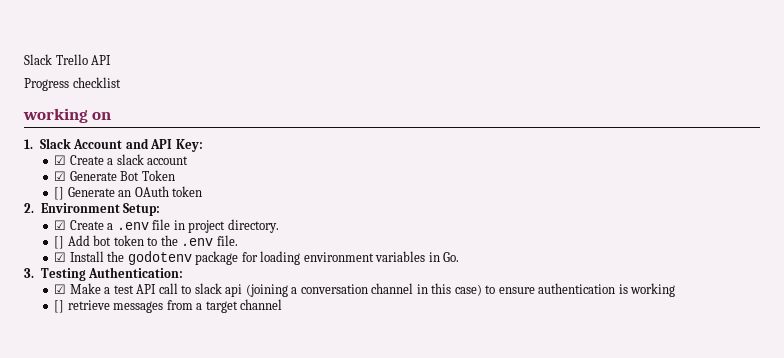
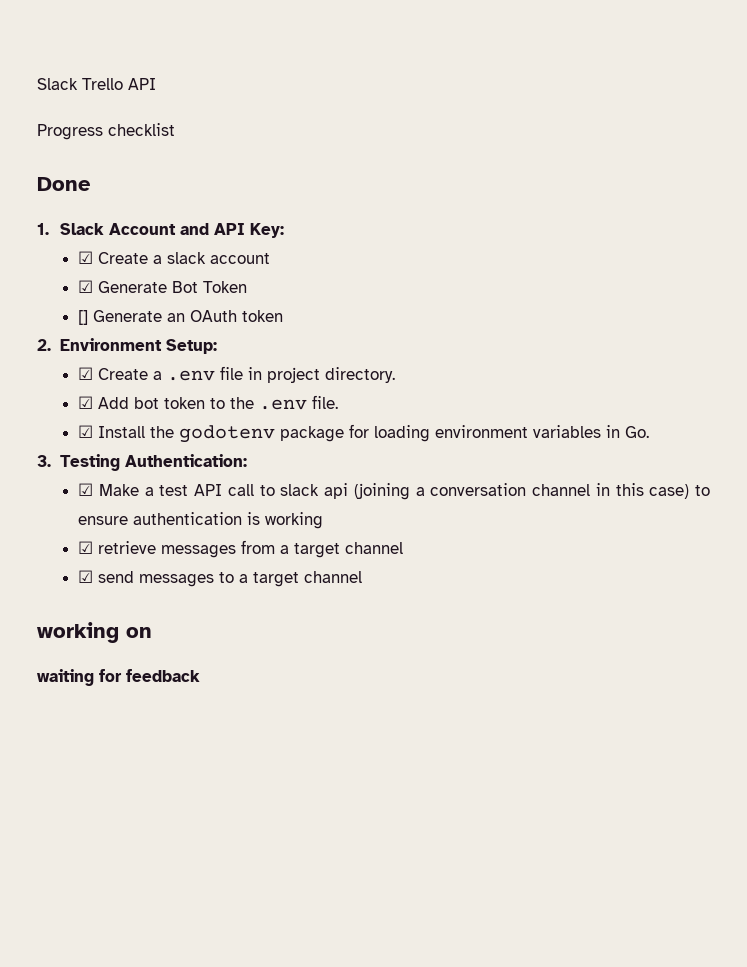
[23,108,112,123] working on -> [37,177,91,191] Done
[54,236,65,249] [] -> [78,396,94,409] ☑
[54,300,65,313] [] -> [78,541,94,554] ☑
(283, 304) none -> [78,570,363,587] [37,622,152,643] [37,669,200,686] // ☑ send messages to a target channel // working on // waiting for feedback

